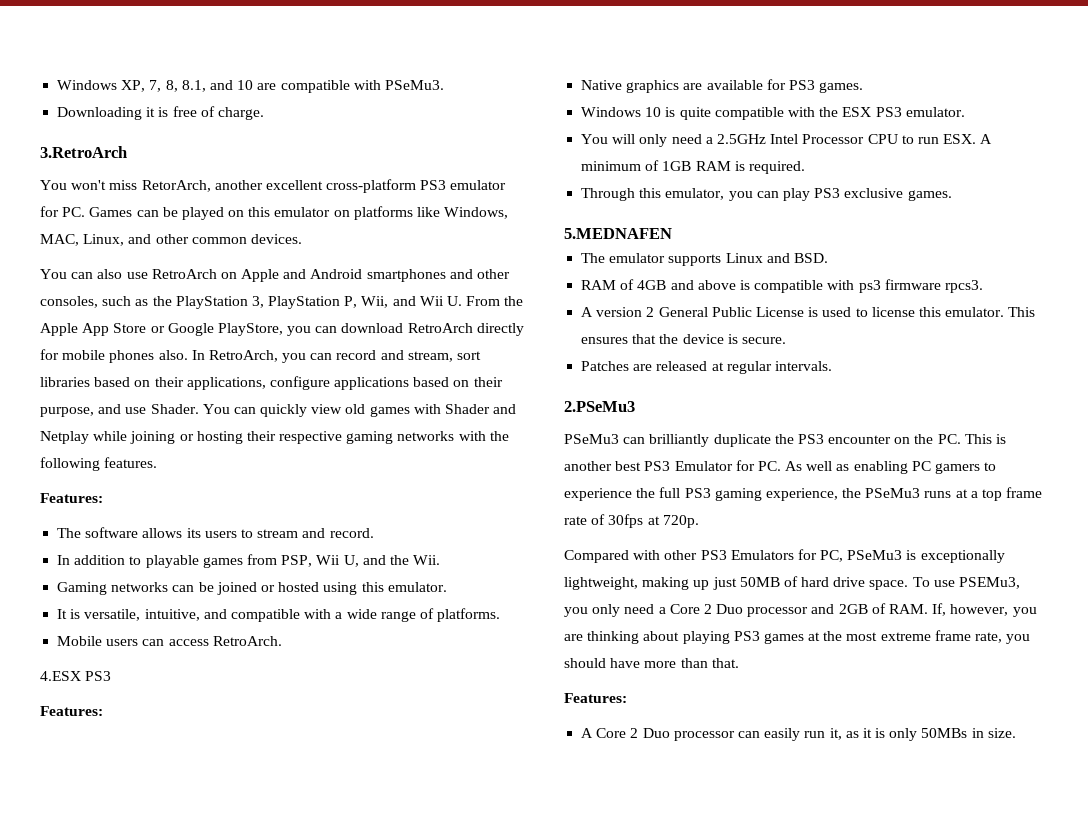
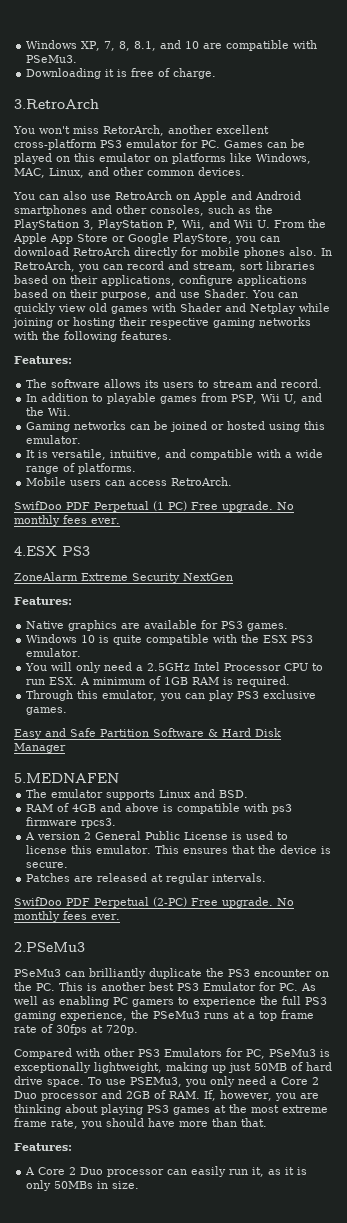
[40,671,112,681] 4.ESX PS3 -> [14,501,294,512] [14,515,120,526] [14,546,90,556] [14,572,233,583] SwifDoo PDF Perpetual (1 PC) Free upgrade. No monthly fees ever. // 4.ESX PS3 // ZoneAlarm Extreme Security NextGen
(952, 195) none -> [14,728,281,739] [14,743,66,753] // Easy and Safe Partition Software & Hard Disk Manager
(832, 366) none -> [14,897,294,908] [14,911,120,922] // SwifDoo PDF Perpetual (2-PC) Free upgrade. No monthly fees ever.

